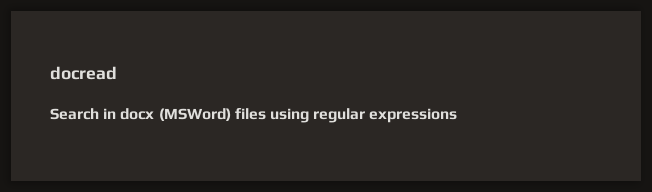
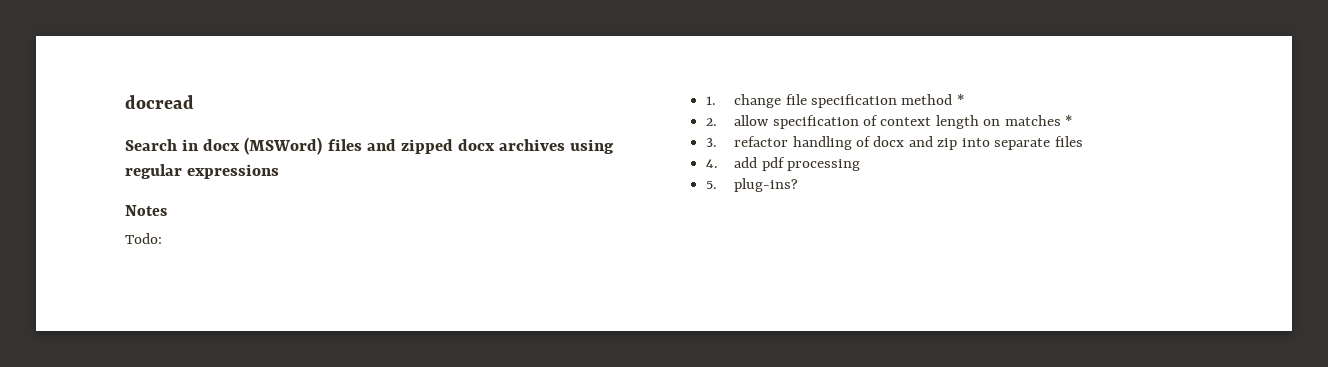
(266, 114) none -> [366,139,566,154] and zipped docx archives
(458, 115) none -> [125,205,167,216] [125,233,162,244] [706,94,964,108] [706,115,1073,129] [706,136,1083,150] [706,157,861,171] [706,178,799,192] // Notes // Todo: // 1. change file specification method * // 2. allow specification of context length on matches * // 3. refactor handling of docx and zip into separate files // 4. add pdf processing // 5. plug-ins?

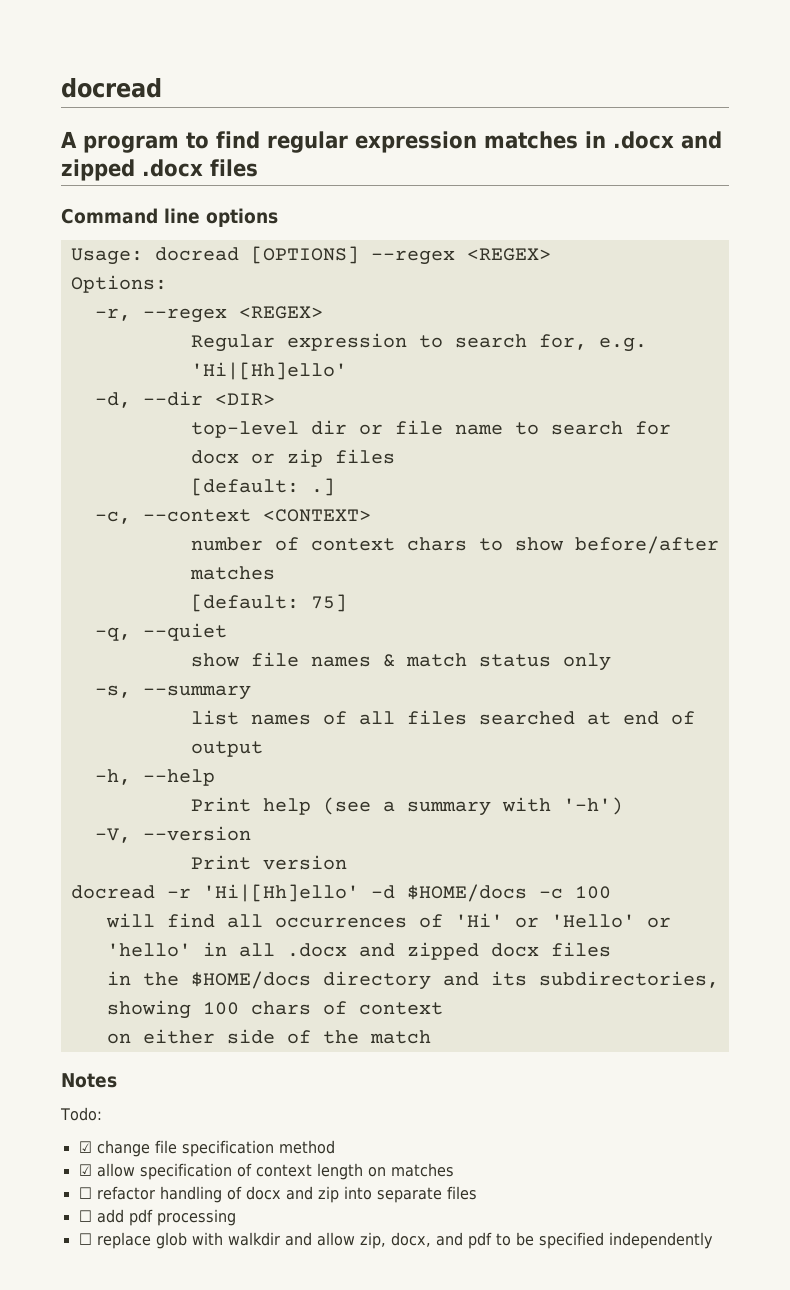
[125,137,615,155] [125,164,280,179] Search in docx (MSWord) files and zipped docx archives using regular expressions -> [61,131,722,153] [61,159,258,181] [61,208,278,227] [70,246,551,265] [70,275,167,293] [94,306,323,323] [190,333,647,352] [190,362,347,380] [94,391,275,408] [190,420,671,438] [190,449,395,467] [190,478,335,496] [94,509,371,524] [190,536,719,554] [189,566,275,580] [190,594,347,612] [94,623,227,641] [190,652,611,671] [94,685,251,700] [190,710,695,725] [190,741,263,757] [94,769,215,786] [190,797,623,816] [94,826,251,843] [190,855,347,870] [70,884,611,902] [105,913,671,928] [106,942,611,960] [106,971,719,990] [106,1000,443,1019] [106,1029,431,1044] A program to find regular expression matches in .docx and zipped .docx files // Command line options // Usage: docread [OPTIONS] --regex <REGEX> // Options: // -r, --regex <REGEX> // Regular expression to search for, e.g. 'Hi|[Hh]ello' // -d, --dir <DIR> // top-level dir or file name to search for docx or zip files // [default: .] // -c, --context <CONTEXT> // number of context chars to show before/after matches // [default: 75] // -q, --quiet // show file names & match status only // -s, --summary // list names of all files searched at end of output // -h, --help // Print help (see a summary with '-h') // -V, --version // Print version // docread -r 'Hi|[Hh]ello' -d $HOME/docs -c 100 // will find all occurrences of 'Hi' or 'Hello' or 'hello' in all .docx and zipped docx files // in the $HOME/docs directory and its subdirectories, showing 100 chars of context // on either side of the match
[706,96,717,105] 1. -> [78,1141,92,1153] ☑
[956,94,964,105] [706,118,718,126] * // 2. -> [78,1164,92,1176] // ☑
[1065,115,1073,126] [706,138,718,147] * // 3. -> [78,1187,92,1199] // ☐
[706,159,719,168] 4. -> [78,1210,92,1222] ☐
[706,178,799,192] 5. plug-ins? -> [78,1232,713,1249] ☐ replace glob with walkdir and allow zip, docx, and pdf to be specified independently

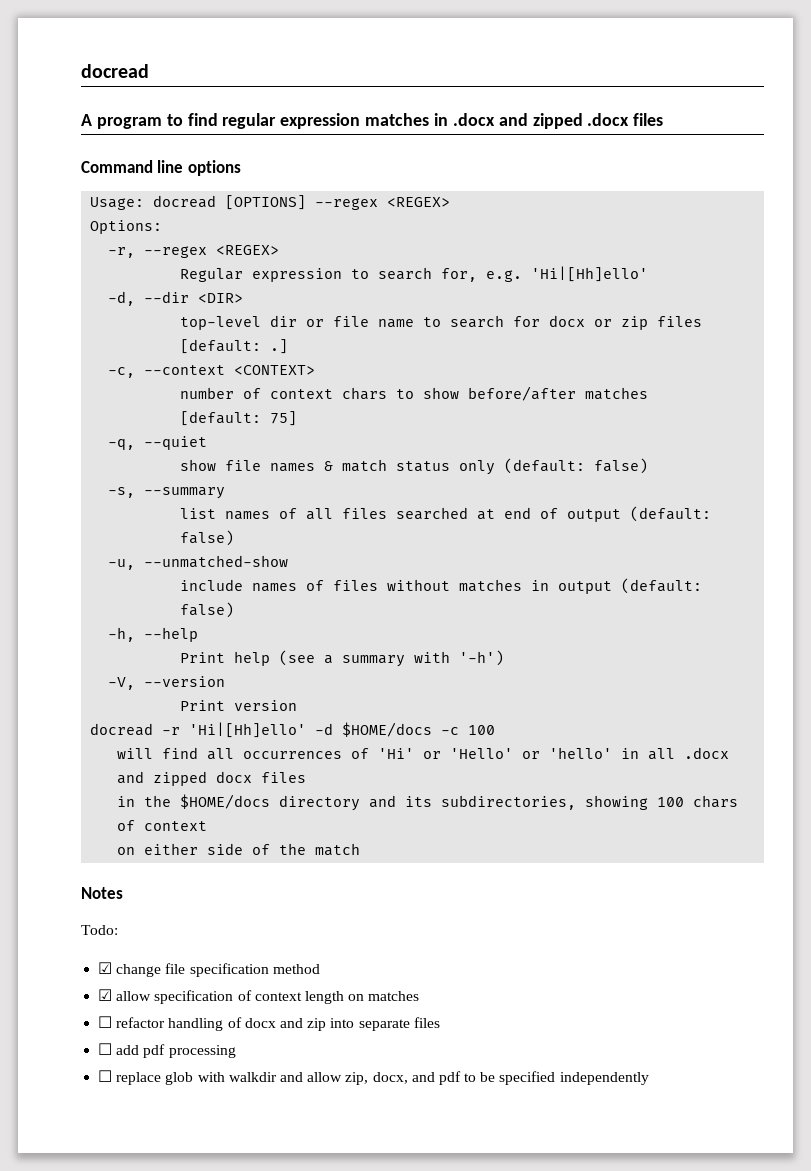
(611, 662) none -> [504,458,649,474] (default: false)
(263, 749) none -> [630,506,712,522] [180,530,235,546] [108,555,289,570] [180,578,703,594] [180,602,235,618] (default: false) // -u, --unmatched-show // include names of files without matches in output (default: false)

